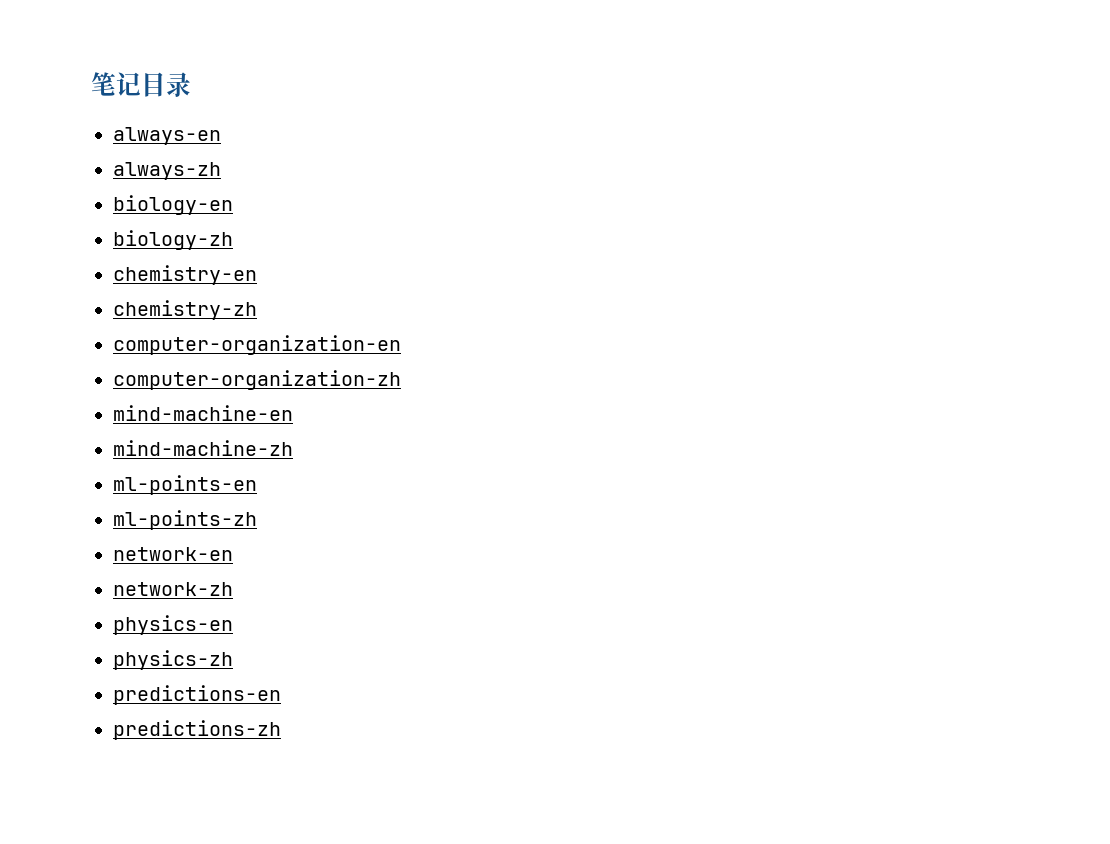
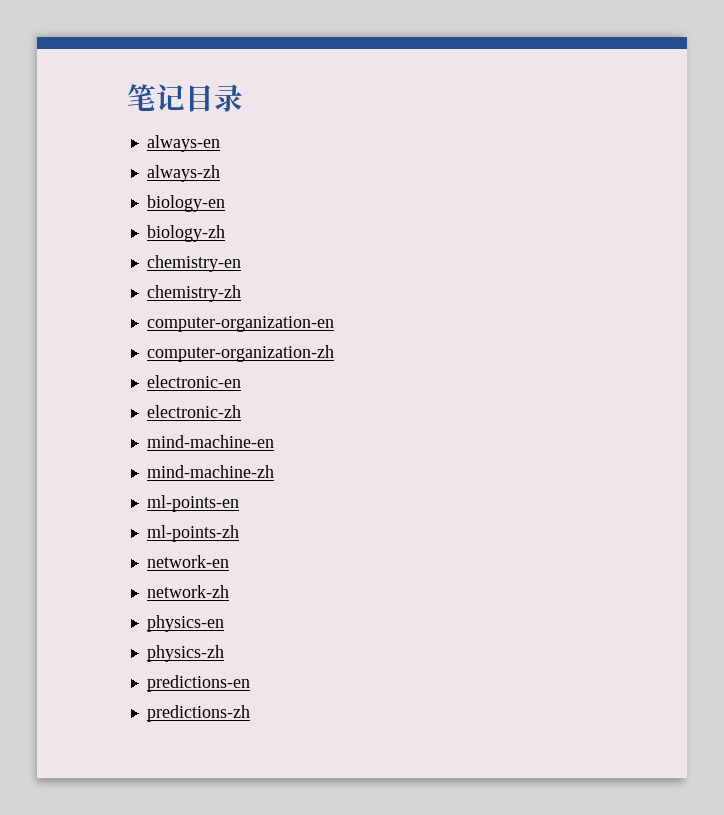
(401, 380) none -> [146,375,241,388] [146,405,241,418] // electronic-en // electronic-zh

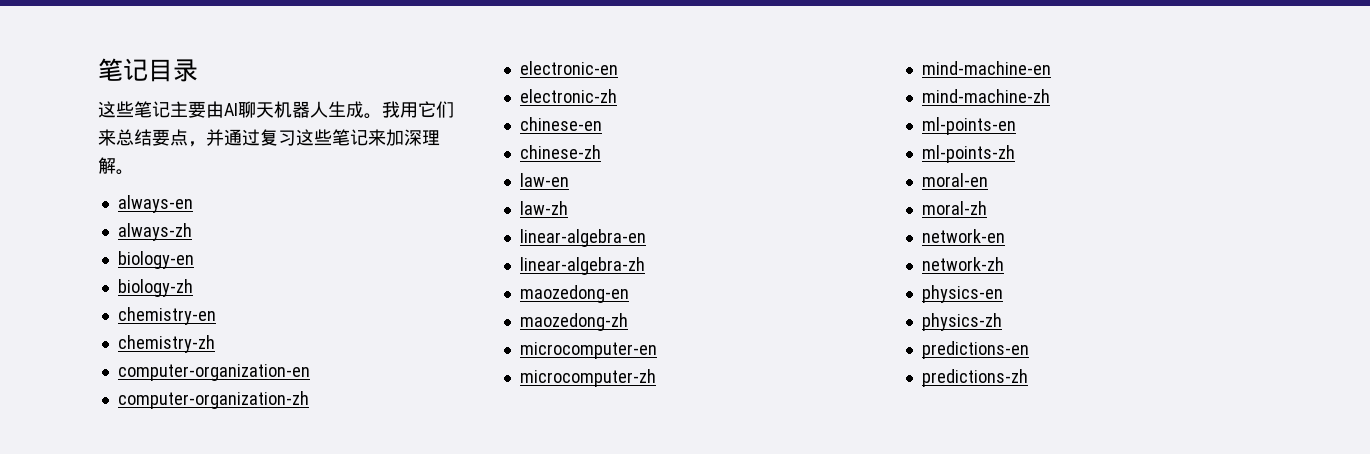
(243, 98) none -> [98,101,454,119] [98,129,440,147] [98,157,134,175] // 这些笔记主要由AI聊天机器人生成。我用它们来总结要点，并通过复习这些笔记来加深理解。
(241, 411) none -> [519,117,602,131] [519,145,601,159] [519,173,569,187] [519,201,568,215] [519,229,646,247] [519,257,645,275] [519,285,629,303] [519,313,628,331] [519,342,657,359] [519,369,656,387] // chinese-en // chinese-zh // law-en // law-zh // linear-algebra-en // linear-algebra-zh // maozedong-en // maozedong-zh // microcomputer-en // microcomputer-zh
(239, 533) none -> [921,173,988,187] [921,201,987,215] // moral-en // moral-zh

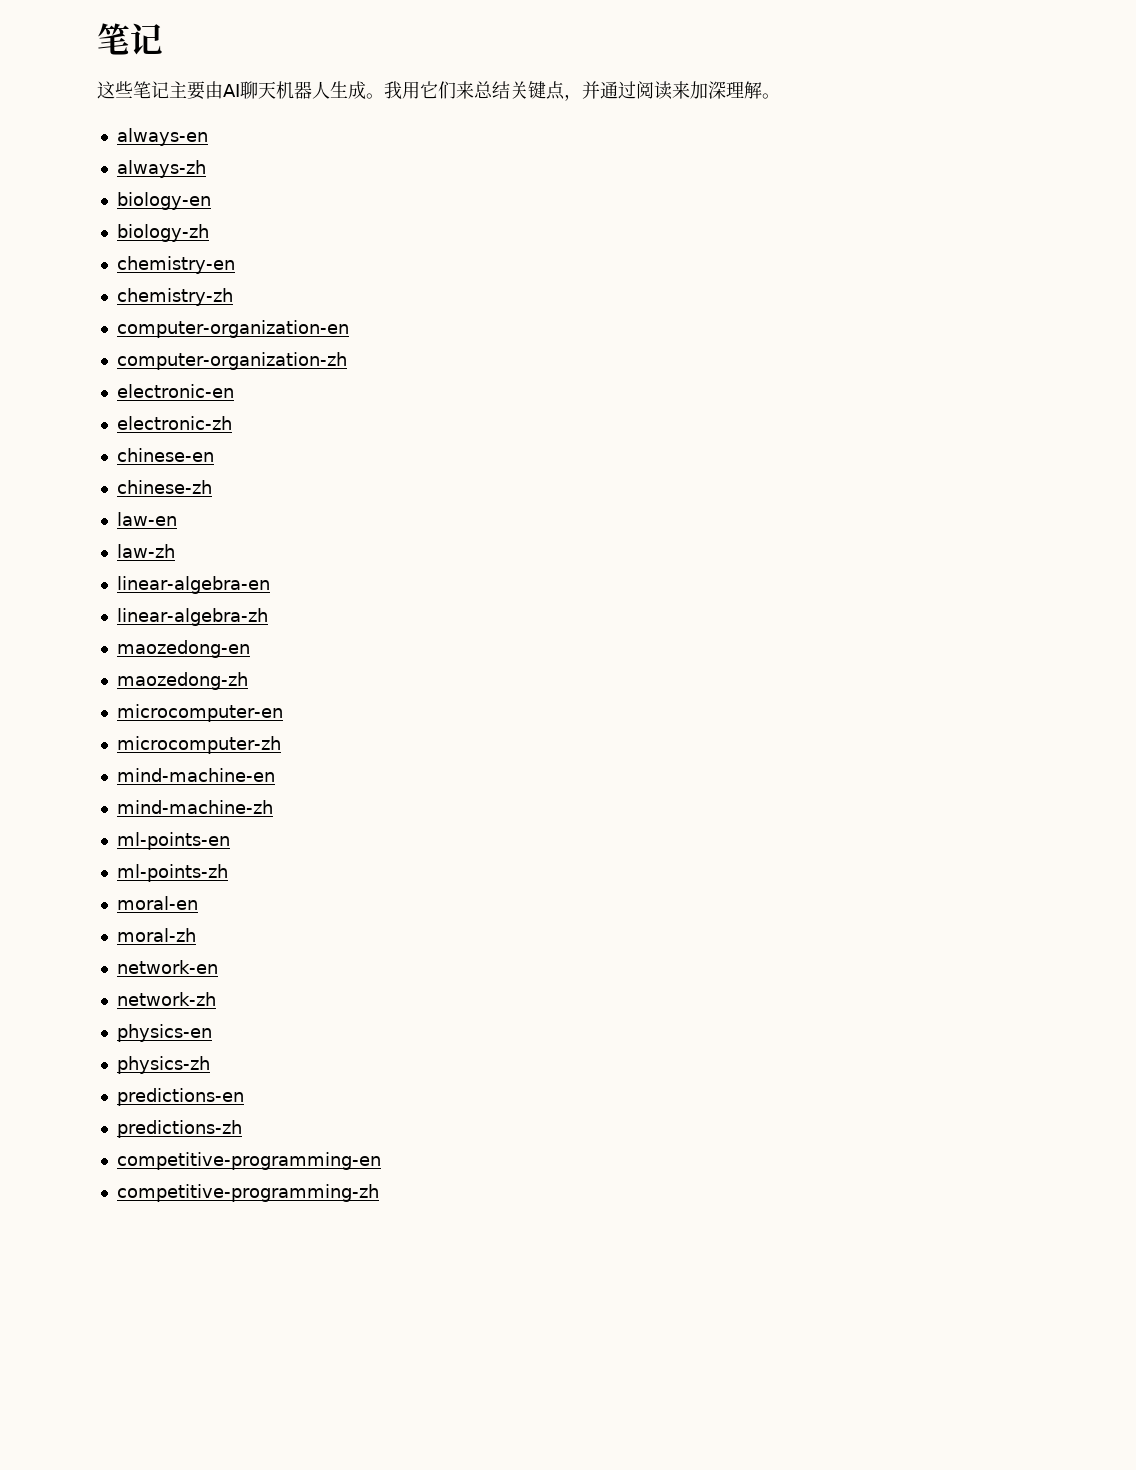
[98,58,198,82] 笔记目录 -> [97,23,163,55] 笔记
[152,129,170,146] 要 -> [510,81,546,99] 关键
[260,129,368,146] 复习这些笔记 -> [636,81,672,100] 阅读
(1028, 378) none -> [116,1152,381,1170] [116,1184,379,1202] // competitive-programming-en // competitive-programming-zh

